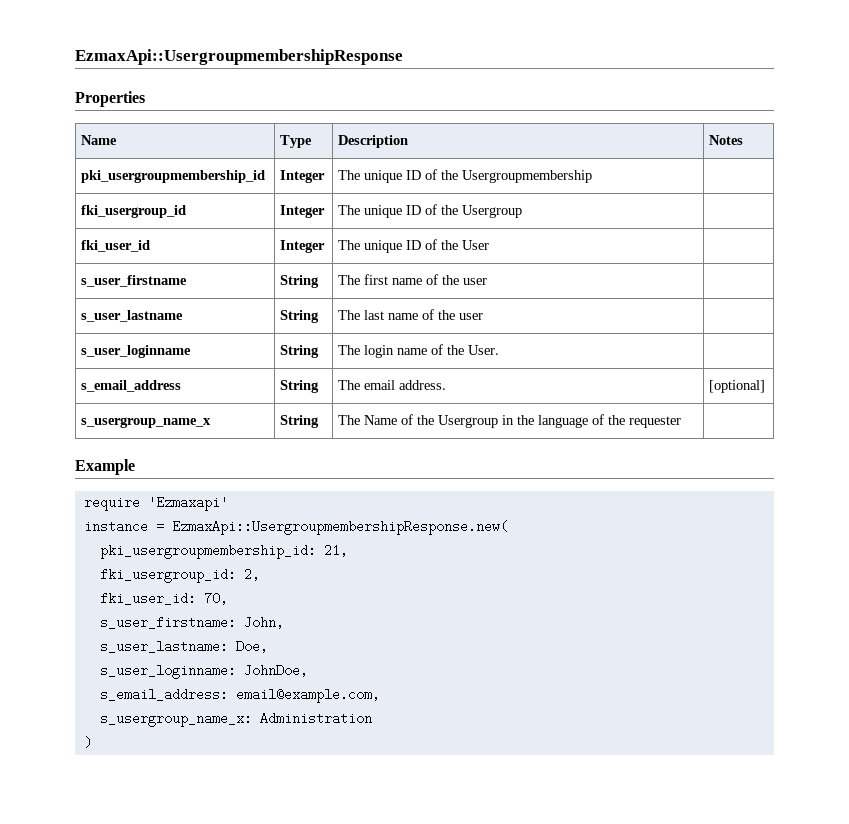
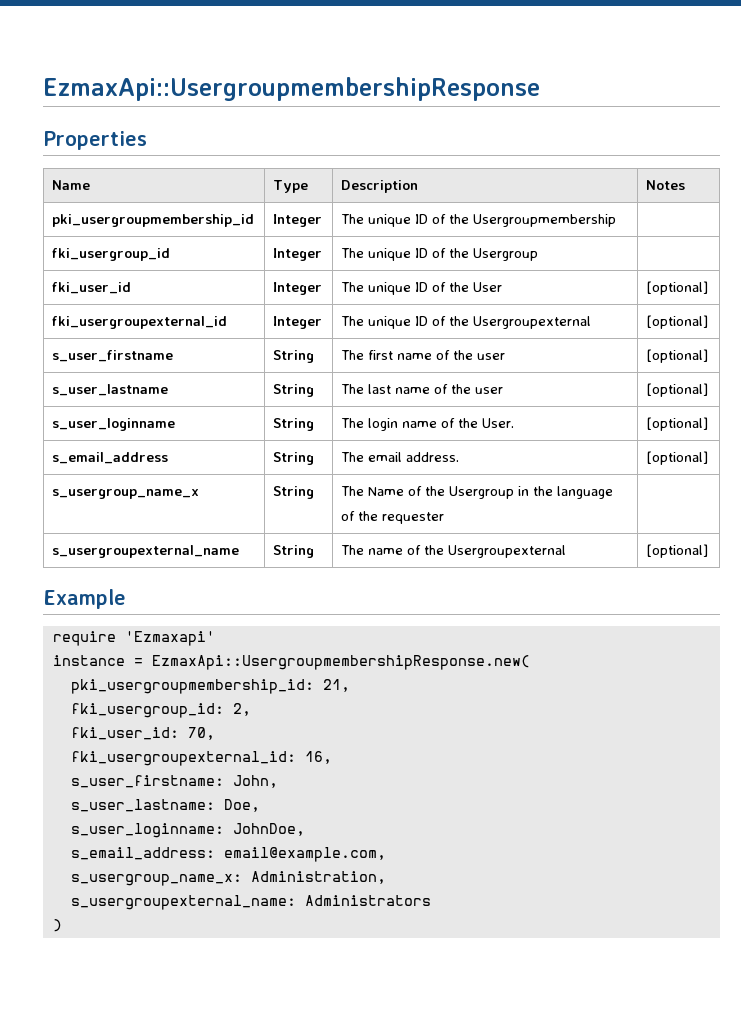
(489, 245) none -> [646,281,709,295] [52,316,228,329] [273,316,323,329] [341,316,592,329] [646,315,709,329] [optional] // fki_usergroupexternal_id | Integer | The unique ID of the Usergroupexternal | [optional]
(487, 281) none -> [646,349,709,363] [optional]
(483, 316) none -> [646,383,709,397] [optional]
(499, 350) none -> [646,417,709,431] [optional]
(681, 422) none -> [52,545,240,558] [273,545,315,558] [341,545,567,558] [646,544,709,558] // s_usergroupexternal_name | String | The name of the Usergroupexternal | [optional]
(228, 598) none -> [70,751,332,766] // fki_usergroupexternal_id: 16,
[259,712,372,725] Administration -> [250,871,386,884] [70,895,431,910] Administration, // s_usergroupexternal_name: Administrators

